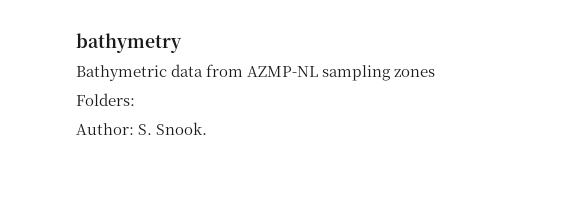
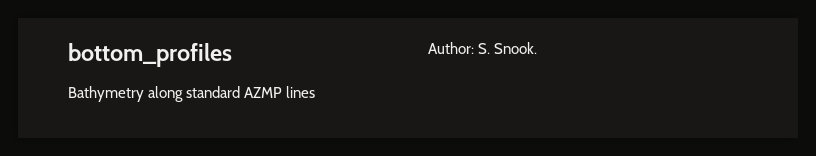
[76,33,182,53] [76,64,436,81] [76,93,135,106] bathymetry // Bathymetric data from AZMP-NL sampling zones // Folders: -> [68,43,232,67] [68,86,316,102] bottom_profiles // Bathymetry along standard AZMP lines

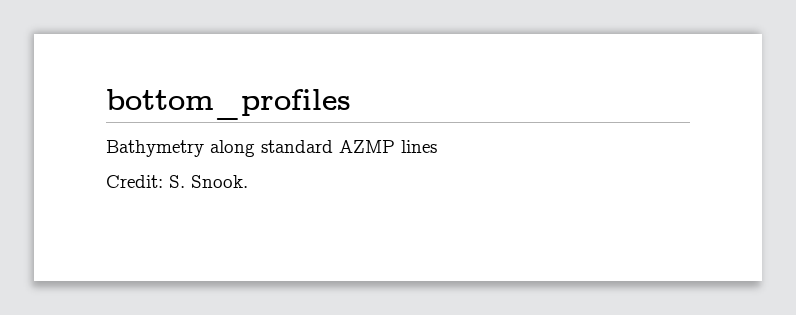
[428,42,474,54] Author: -> [106,175,163,188] Credit:

